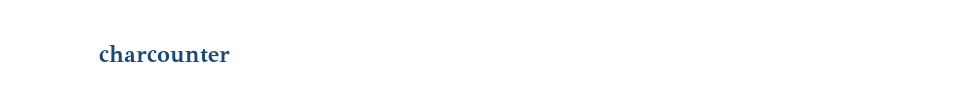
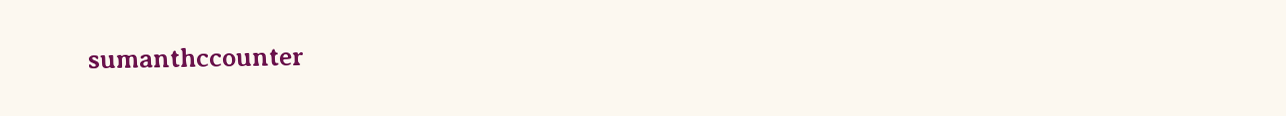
[99,45,230,63] charcounter -> [87,46,305,69] sumanthccounter

